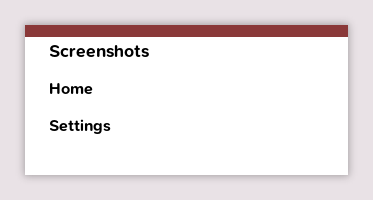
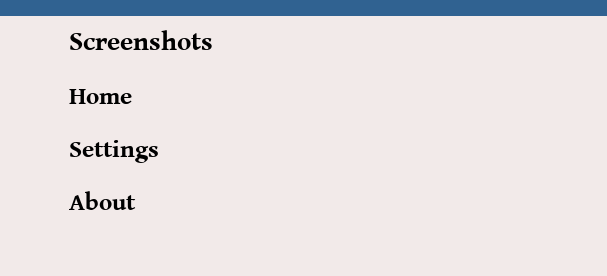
(111, 126) none -> [69,191,136,210] // About

